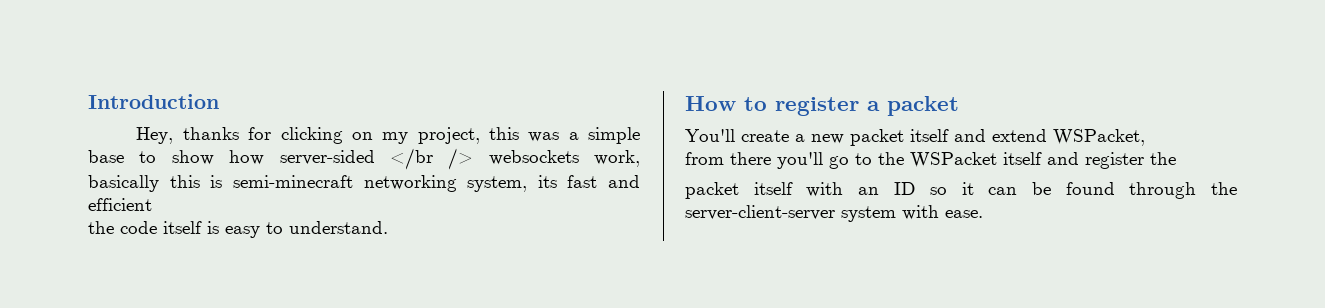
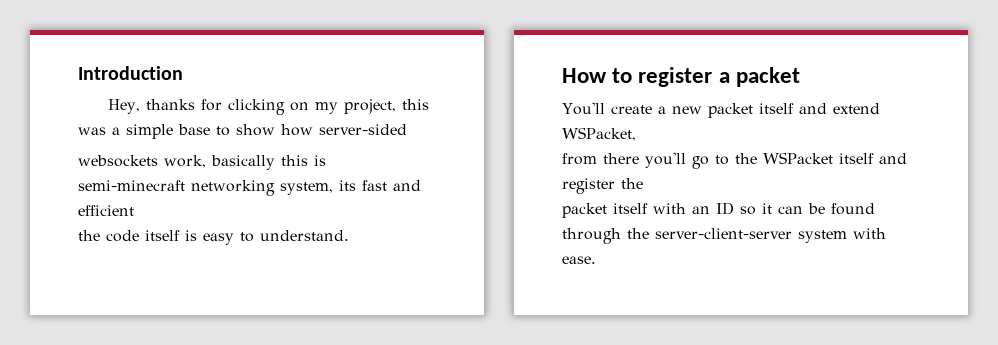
[389,148,474,170] </br /> -> (407, 129) //

